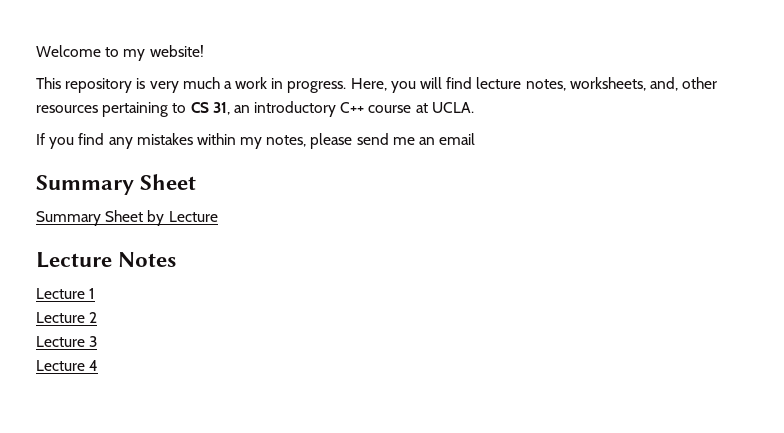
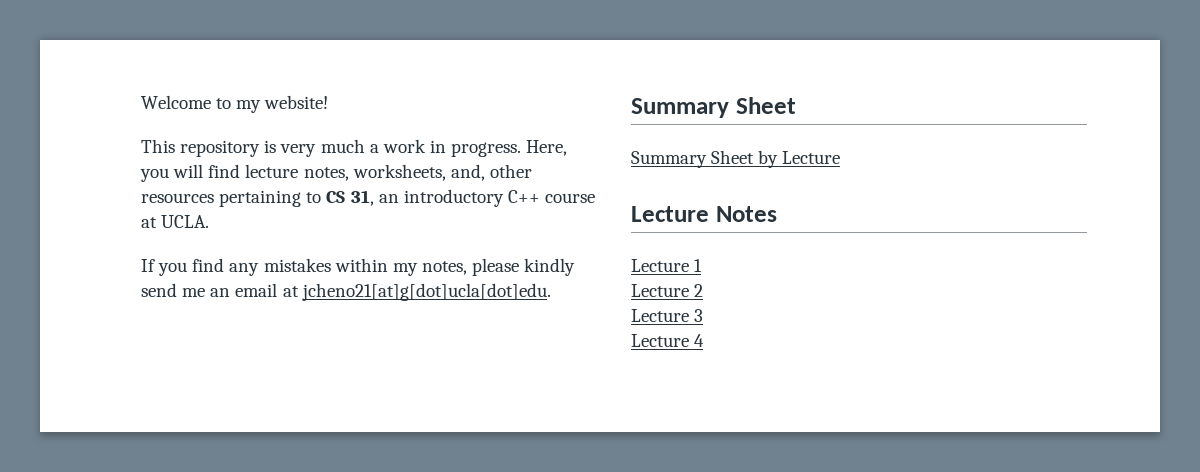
(353, 141) none -> [524,258,576,276] kindly
(476, 139) none -> [282,283,551,301] at jcheno21[at]g[dot]ucla[dot]edu.

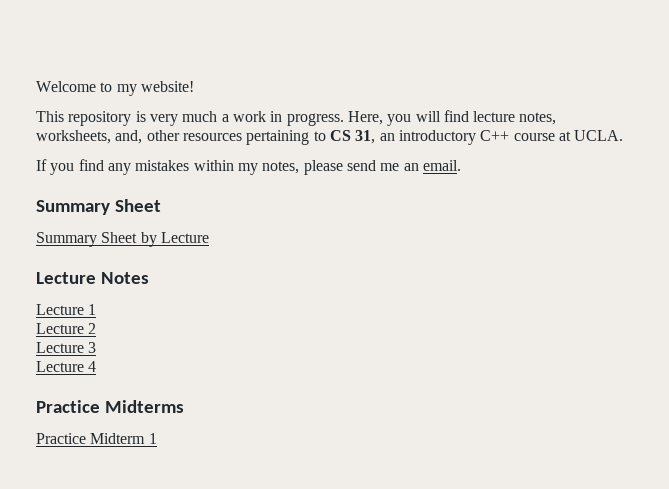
[524,258,576,276] kindly -> (343, 167) none
[235,283,551,301] email at jcheno21[at]g[dot]ucla[dot]edu. -> [422,160,461,171] email.
(705, 340) none -> [36,400,184,413] [36,433,157,444] // Practice Midterms // Practice Midterm 1

